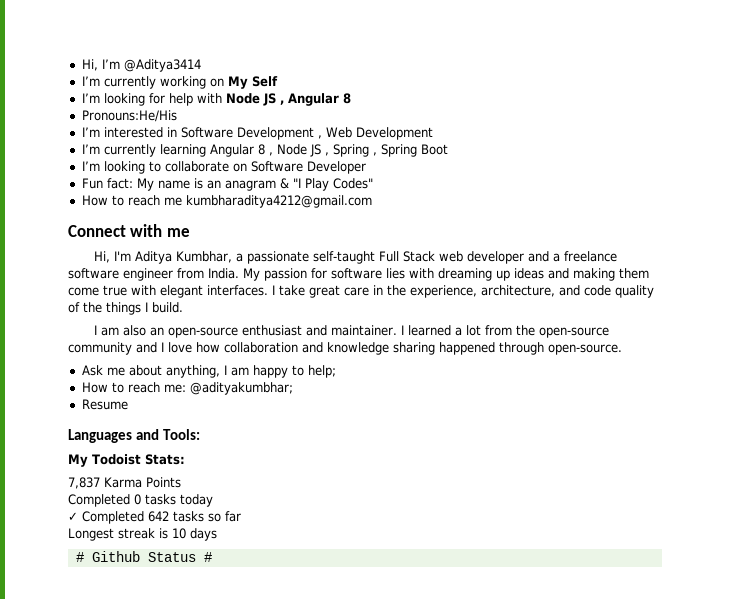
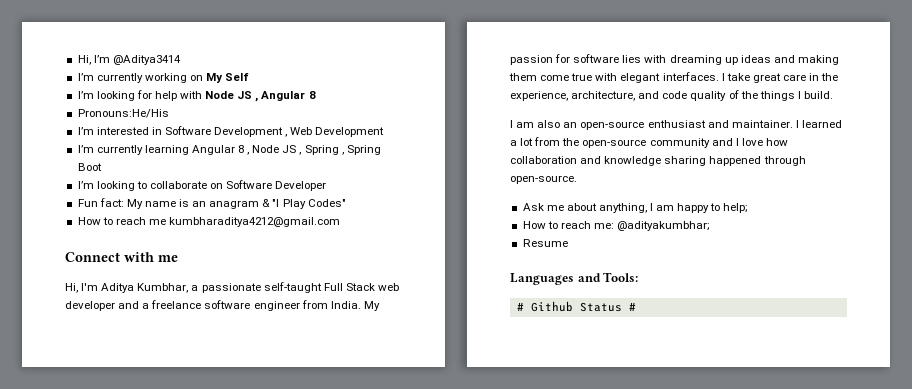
[68,454,185,467] [68,477,181,489] [68,494,213,507] [68,511,241,524] [68,528,217,541] // My Todoist Stats: // 7,837 Karma Points // Completed 0 tasks today // ✓ Completed 642 tasks so far // Longest streak is 10 days -> (639, 277) none

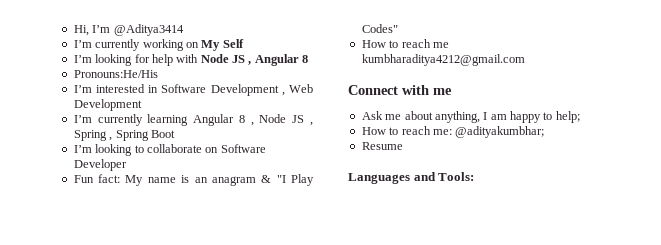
[65,282,399,293] [65,300,380,311] [510,54,839,65] [509,72,839,83] [510,90,833,101] [510,120,842,130] [510,137,788,148] [510,156,806,166] [510,175,577,184] // Hi, I'm Aditya Kumbhar, a passionate self-taught Full Stack web developer and a freelance software engineer from India. My passion for software lies with dreaming up ideas and making them come true with elegant interfaces. I take great care in the experience, architecture, and code quality of the things I build. // I am also an open-source enthusiast and maintainer. I learned a lot from the open-source community and I love how collaboration and knowledge sharing happened through open-source. -> (452, 91) none
[516,301,636,312] // # Github Status # -> (475, 176) none

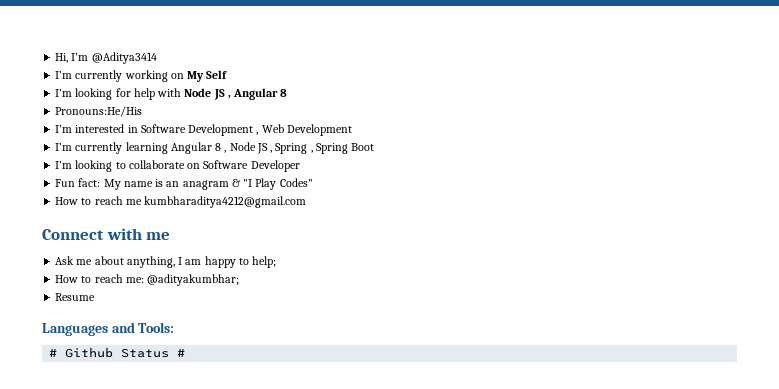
(475, 176) none -> [49,347,186,358] // # Github Status #

